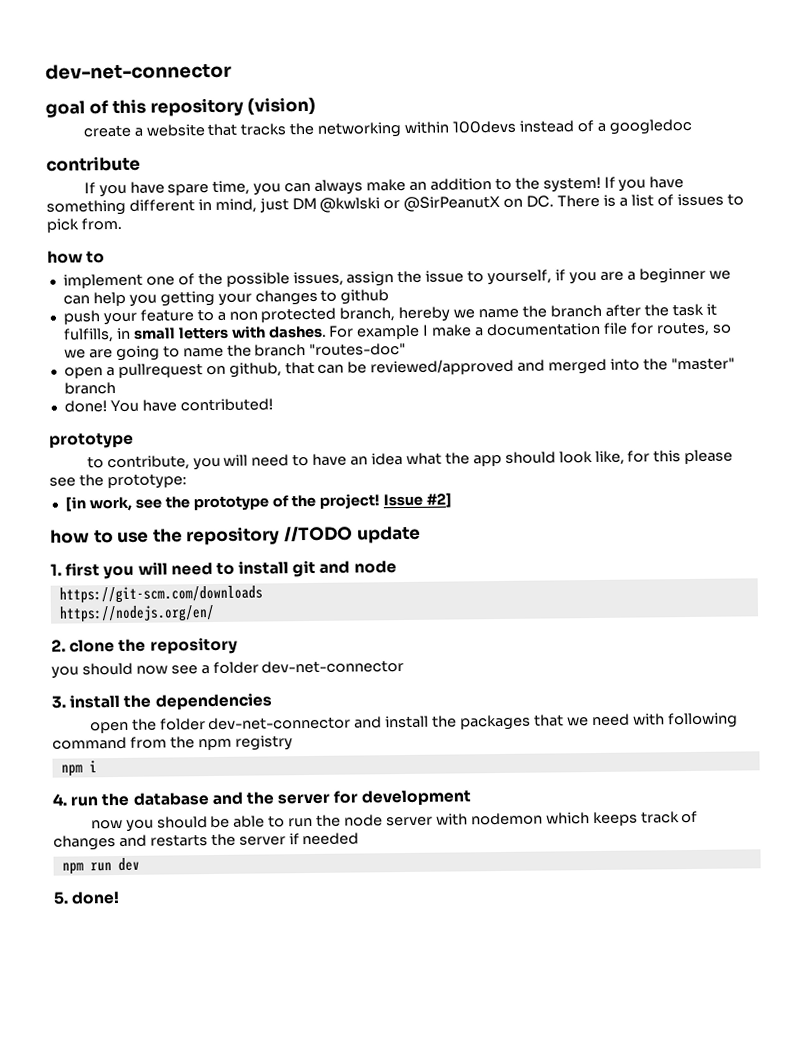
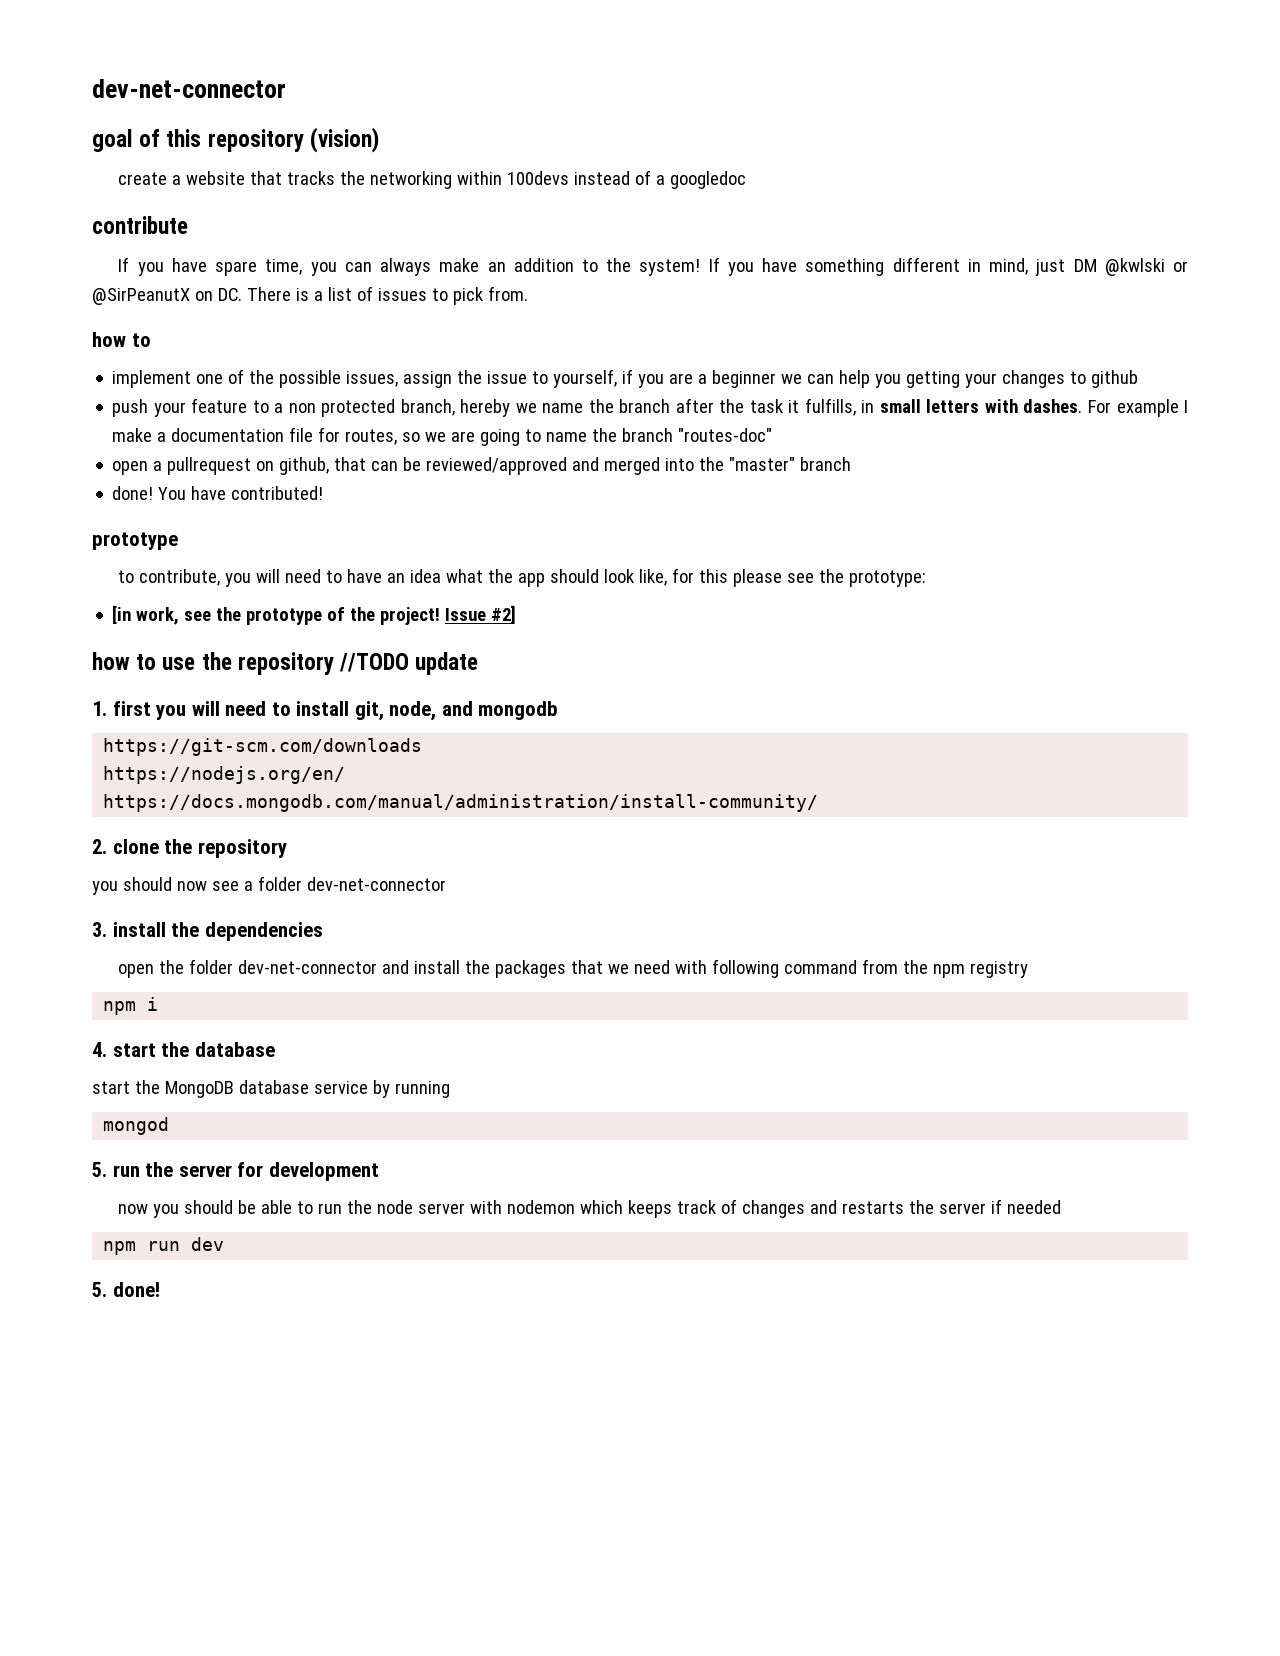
[292,560,397,578] git and node -> [354,701,559,721] git, node, and mongodb
(215, 613) none -> [103,794,819,812] // https://docs.mongodb.com/manual/administration/install-community/
[70,796,99,807] run -> [112,1043,156,1057] start
[211,791,243,806] and -> [92,1080,450,1098] [103,1117,170,1135] [92,1162,140,1177] // start the MongoDB database service by running // mongod // 5. run

